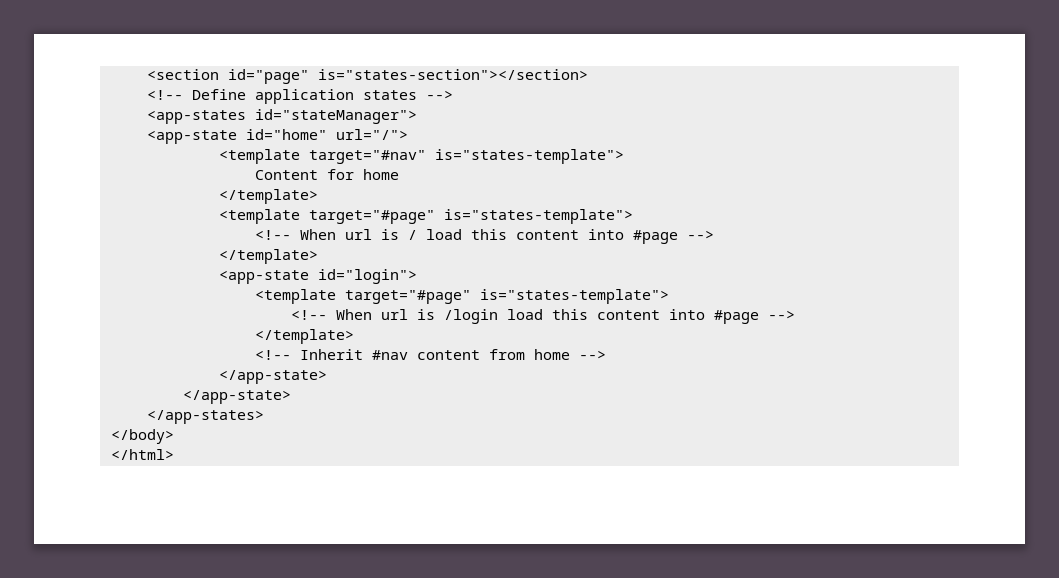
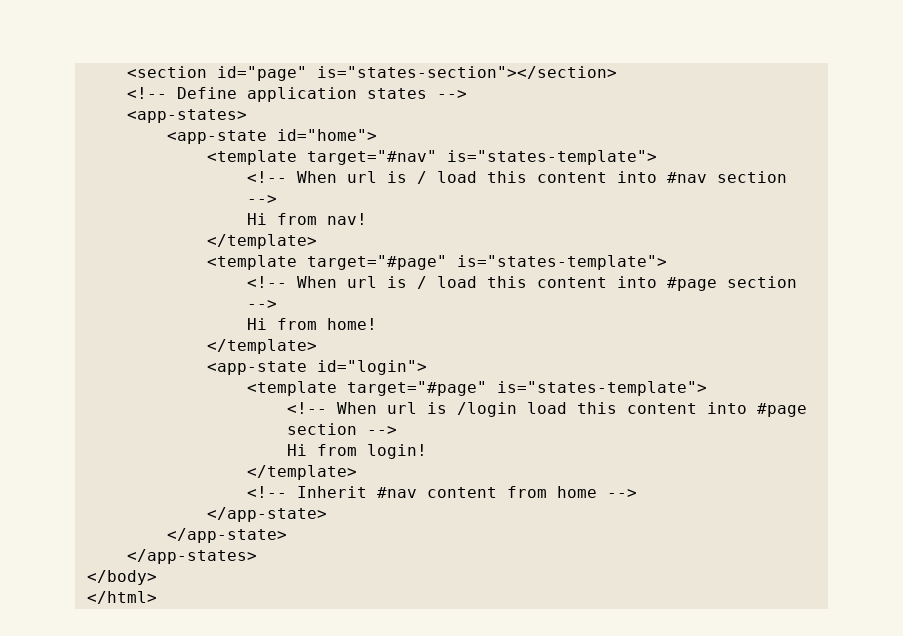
[146,109,417,124] [146,129,408,144] <app-states id="stateManager"> // <app-state id="home" url="/"> -> [127,109,247,123] [167,129,377,144] <app-states> // <app-state id="home">
[254,169,399,180] Content for home -> [247,171,787,184] [247,195,277,204] [247,213,367,225] <!-- When url is / load this content into #nav section --> // Hi from nav!
[686,230,714,240] --> -> [727,276,797,288] [247,300,277,309] [247,318,377,330] section --> // Hi from home!
[767,310,795,320] --> -> [287,423,397,435] [287,444,427,459] section --> // Hi from login!

